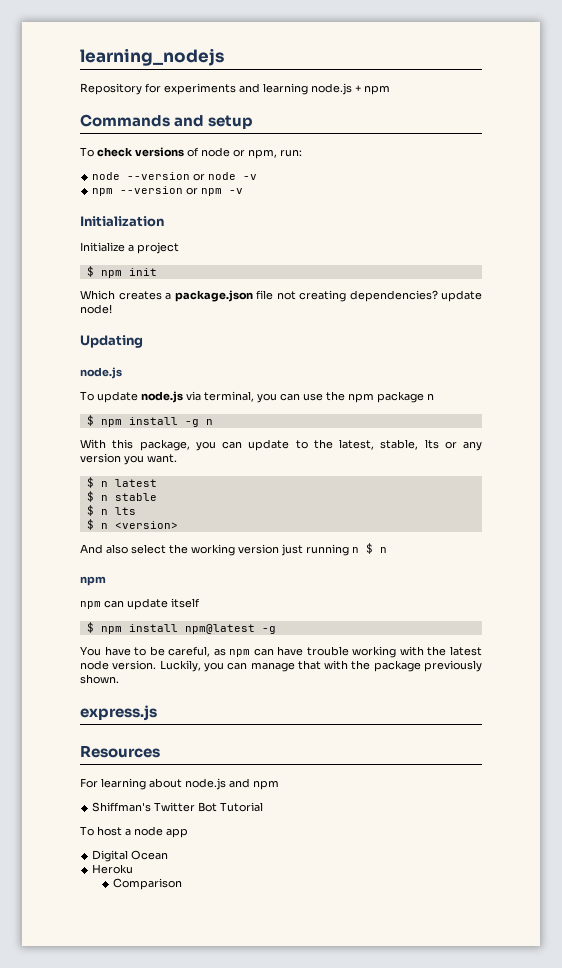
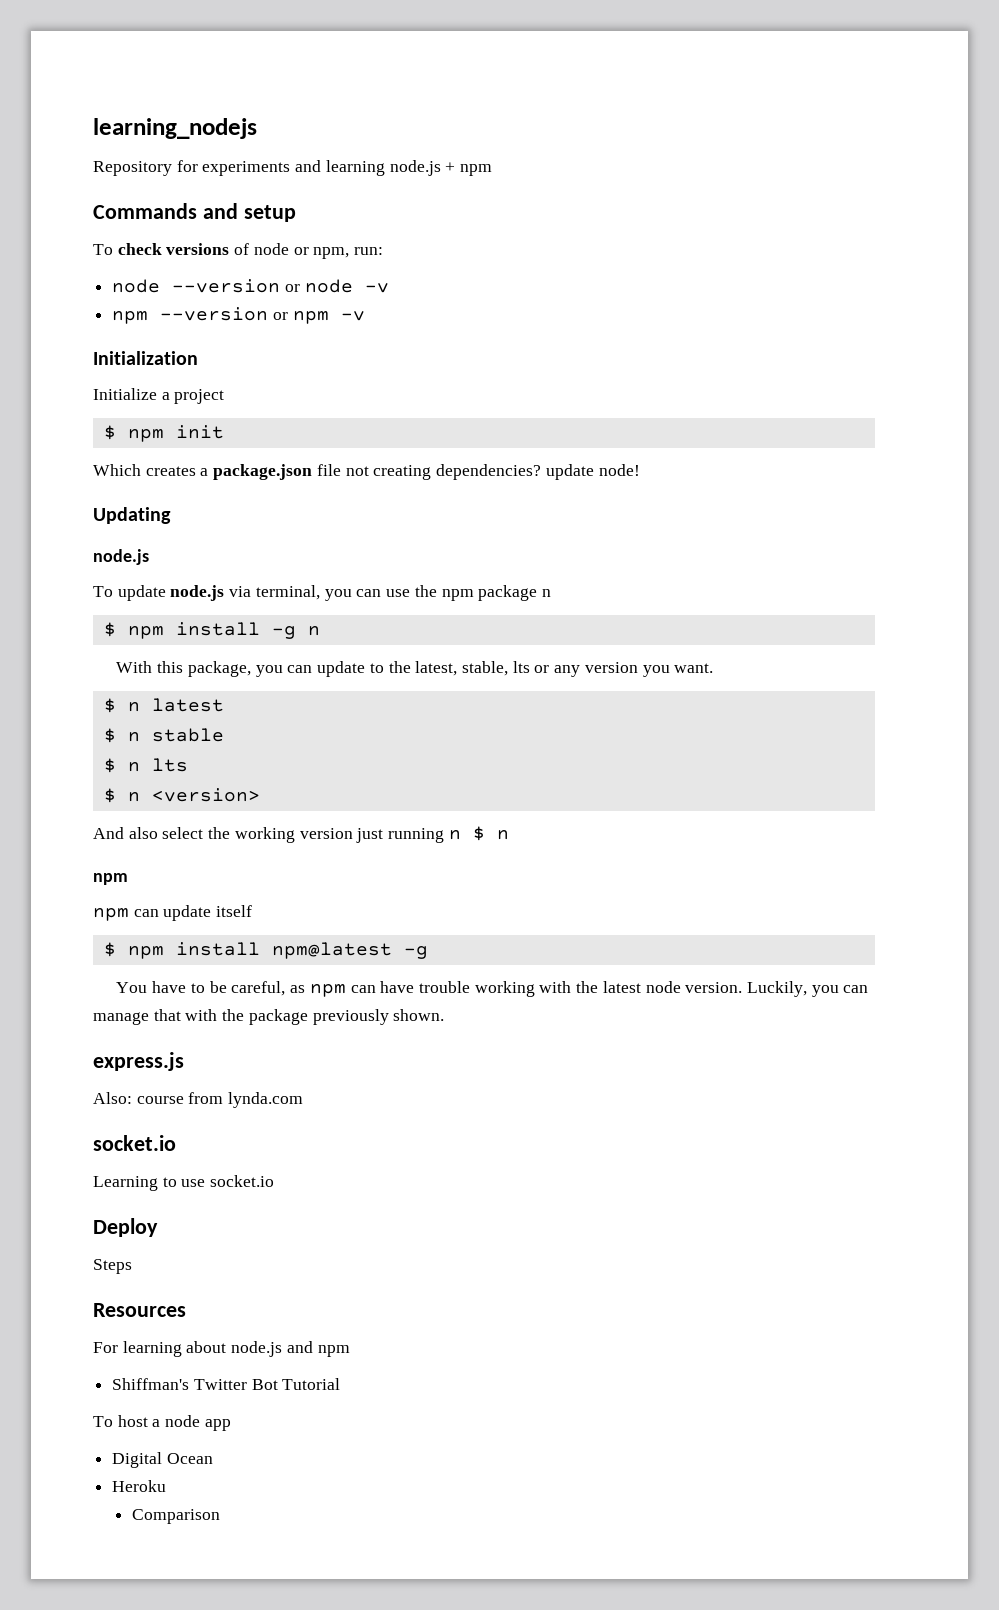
(157, 713) none -> [93,1092,304,1108] [93,1135,176,1151] [93,1175,275,1191] [93,1218,158,1237] [93,1259,132,1274] // Also: course from lynda.com // socket.io // Learning to use socket.io // Deploy // Steps

